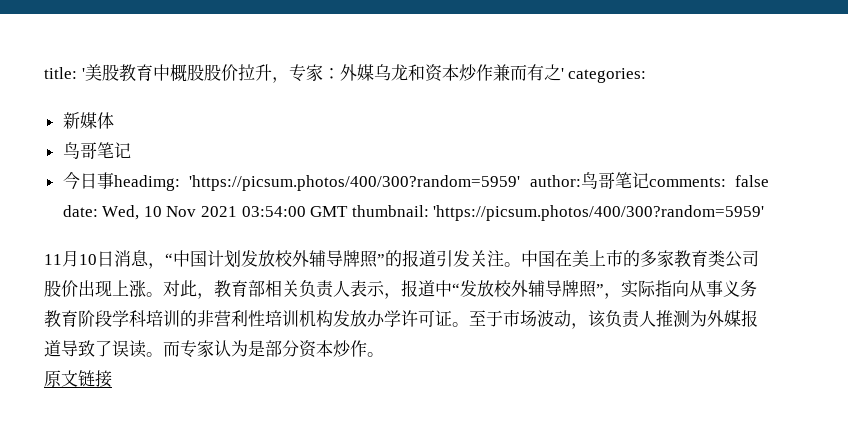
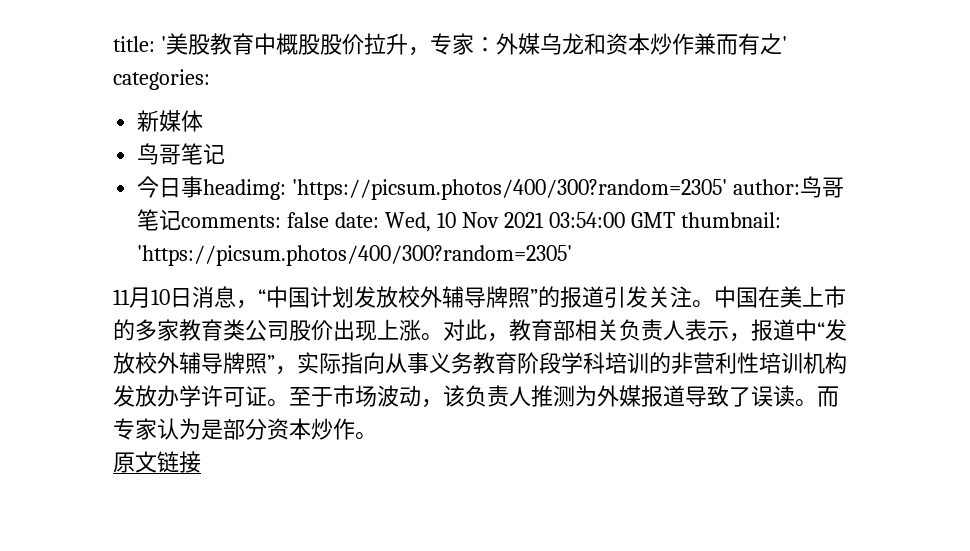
[189,175,521,191] 'https://picsum.photos/400/300?random=5959' -> [292,179,728,200] 'https://picsum.photos/400/300?random=2305'
[433,205,765,221] 'https://picsum.photos/400/300?random=5959' -> [137,245,573,266] 'https://picsum.photos/400/300?random=2305'

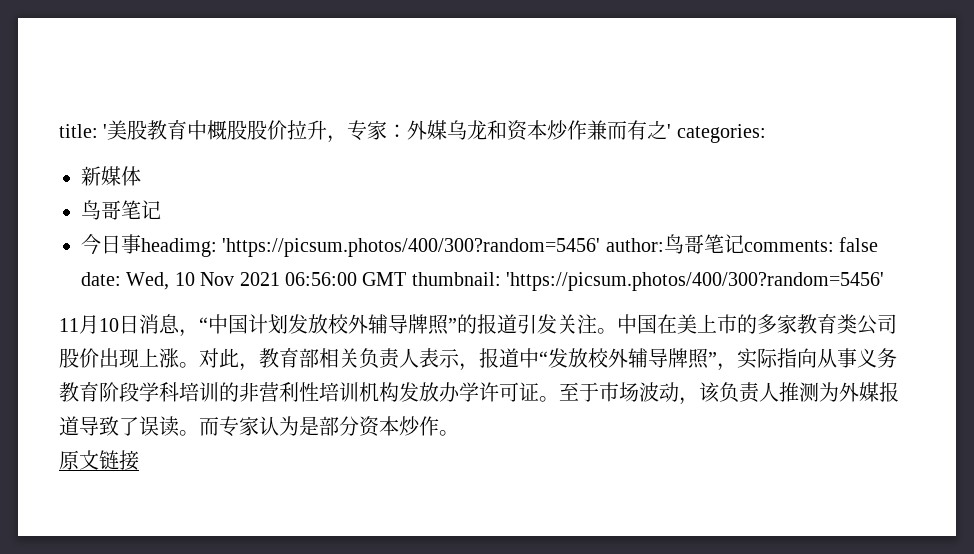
[292,179,728,200] 'https://picsum.photos/400/300?random=2305' -> [222,238,601,257] 'https://picsum.photos/400/300?random=5456'
[548,212,625,228] 03:54:00 -> [285,272,357,286] 06:56:00
[137,245,573,266] 'https://picsum.photos/400/300?random=2305' -> [506,272,885,291] 'https://picsum.photos/400/300?random=5456'

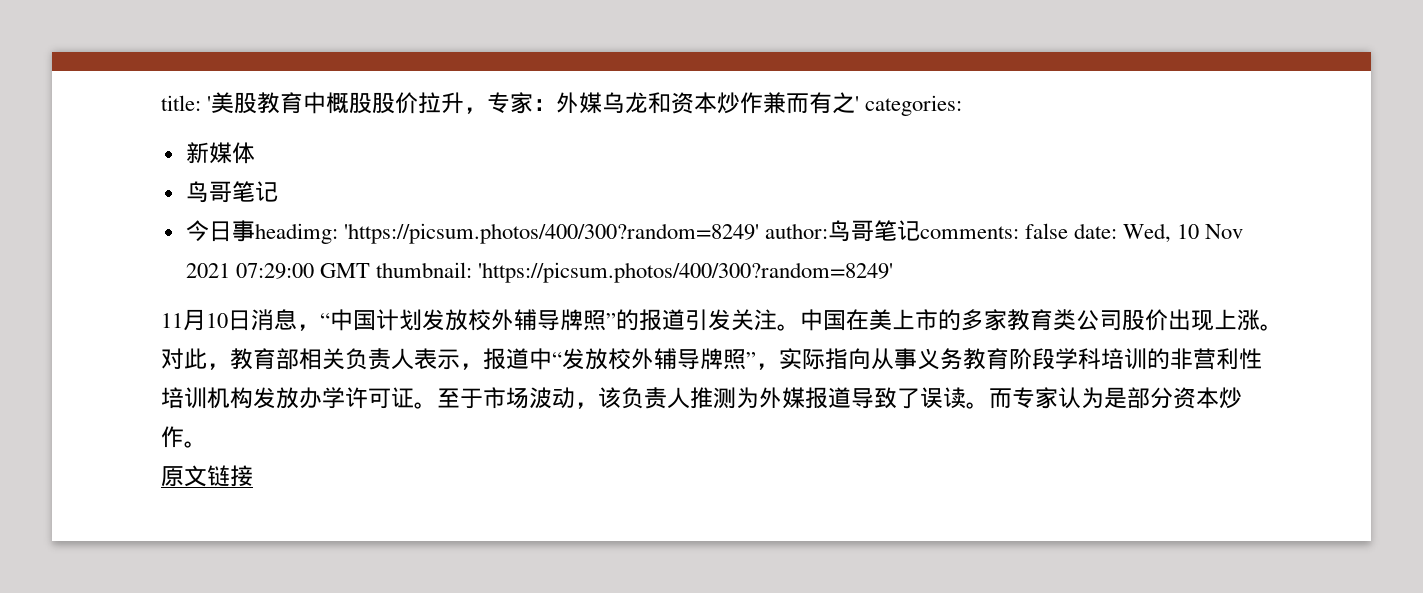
[222,238,601,257] 'https://picsum.photos/400/300?random=5456' -> [343,223,759,244] 'https://picsum.photos/400/300?random=8249'
[285,272,357,286] 06:56:00 -> [235,263,314,279] 07:29:00
[506,272,885,291] 'https://picsum.photos/400/300?random=5456' -> [478,262,894,283] 'https://picsum.photos/400/300?random=8249'

